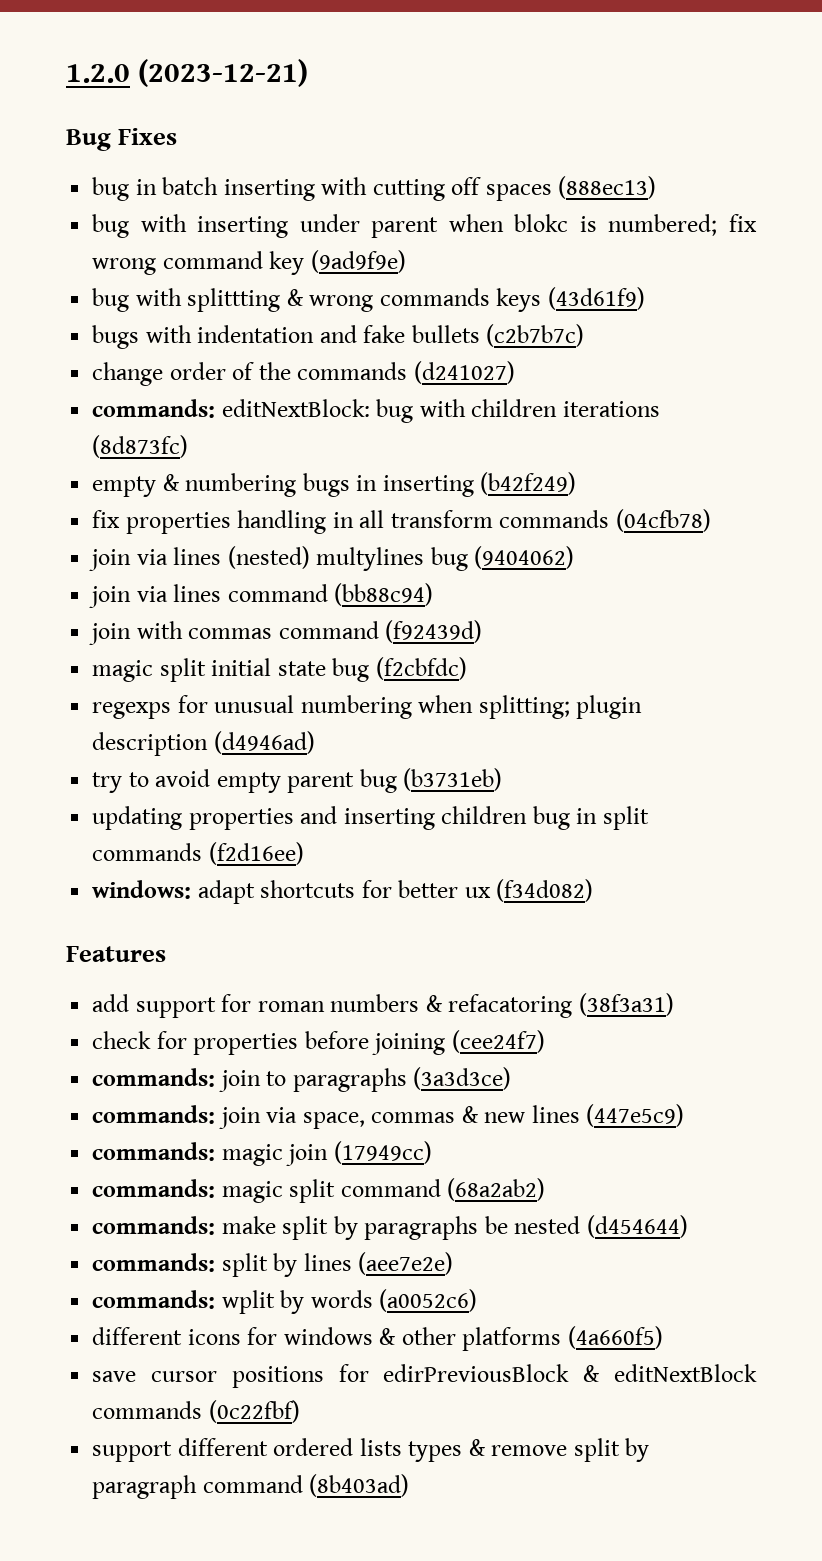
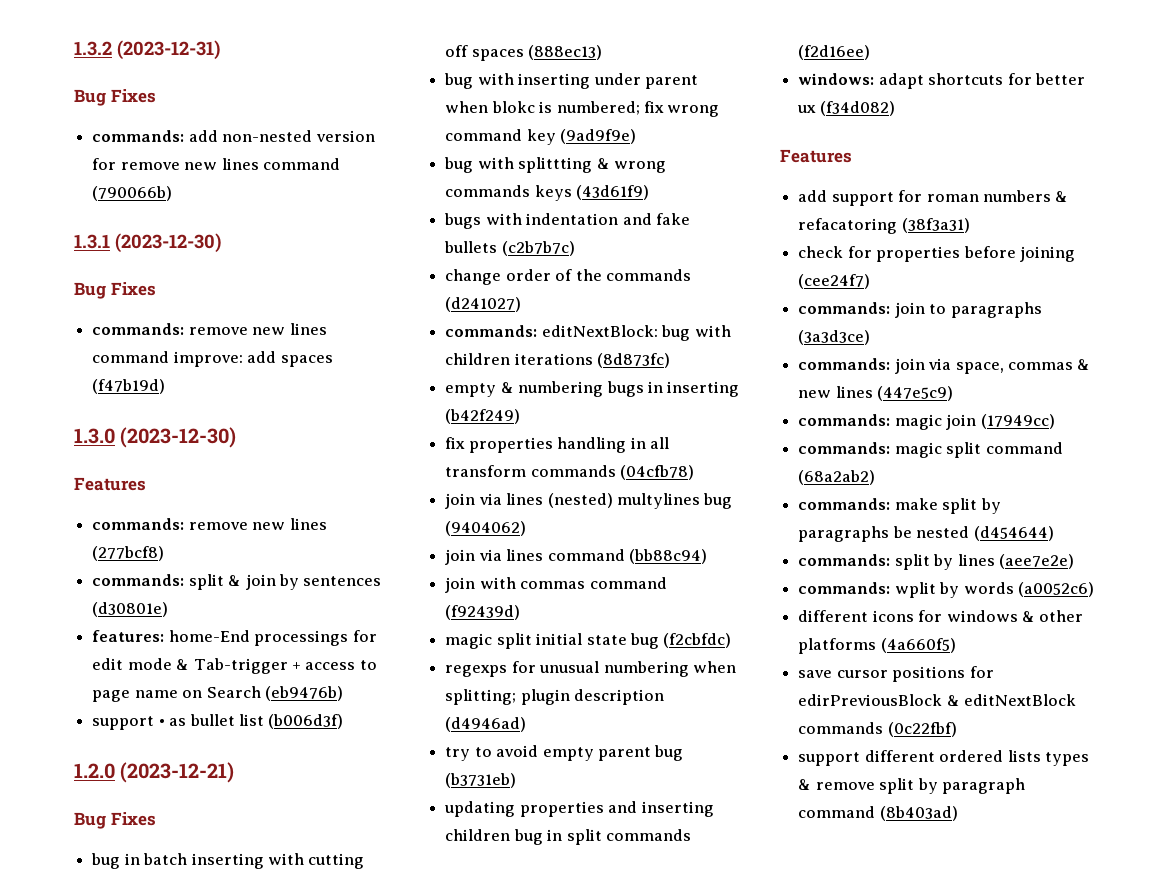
(66, 73) none -> [74,40,220,60] [74,89,156,106] [92,130,375,142] [92,158,340,170] [92,186,173,201] [74,233,221,253] [74,282,156,299] [92,323,327,335] [92,351,333,367] [92,379,166,394] [74,427,237,448] [74,477,146,491] [92,518,327,530] [92,546,165,561] [92,574,382,590] [92,602,169,617] [92,630,377,646] [92,658,377,674] [92,686,343,702] [92,714,344,730] 1.3.2 (2023-12-31) // Bug Fixes // commands: add non-nested version for remove new lines command (790066b) // 1.3.1 (2023-12-30) // Bug Fixes // commands: remove new lines command improve: add spaces (f47b19d) // 1.3.0 (2023-12-30) // Features // commands: remove new lines (277bcf8) // commands: split & join by sentences (d30801e) // features: home-End processings for edit mode & Tab-trigger + access to page name on Search (eb9476b) // support • as bullet list (b006d3f) //

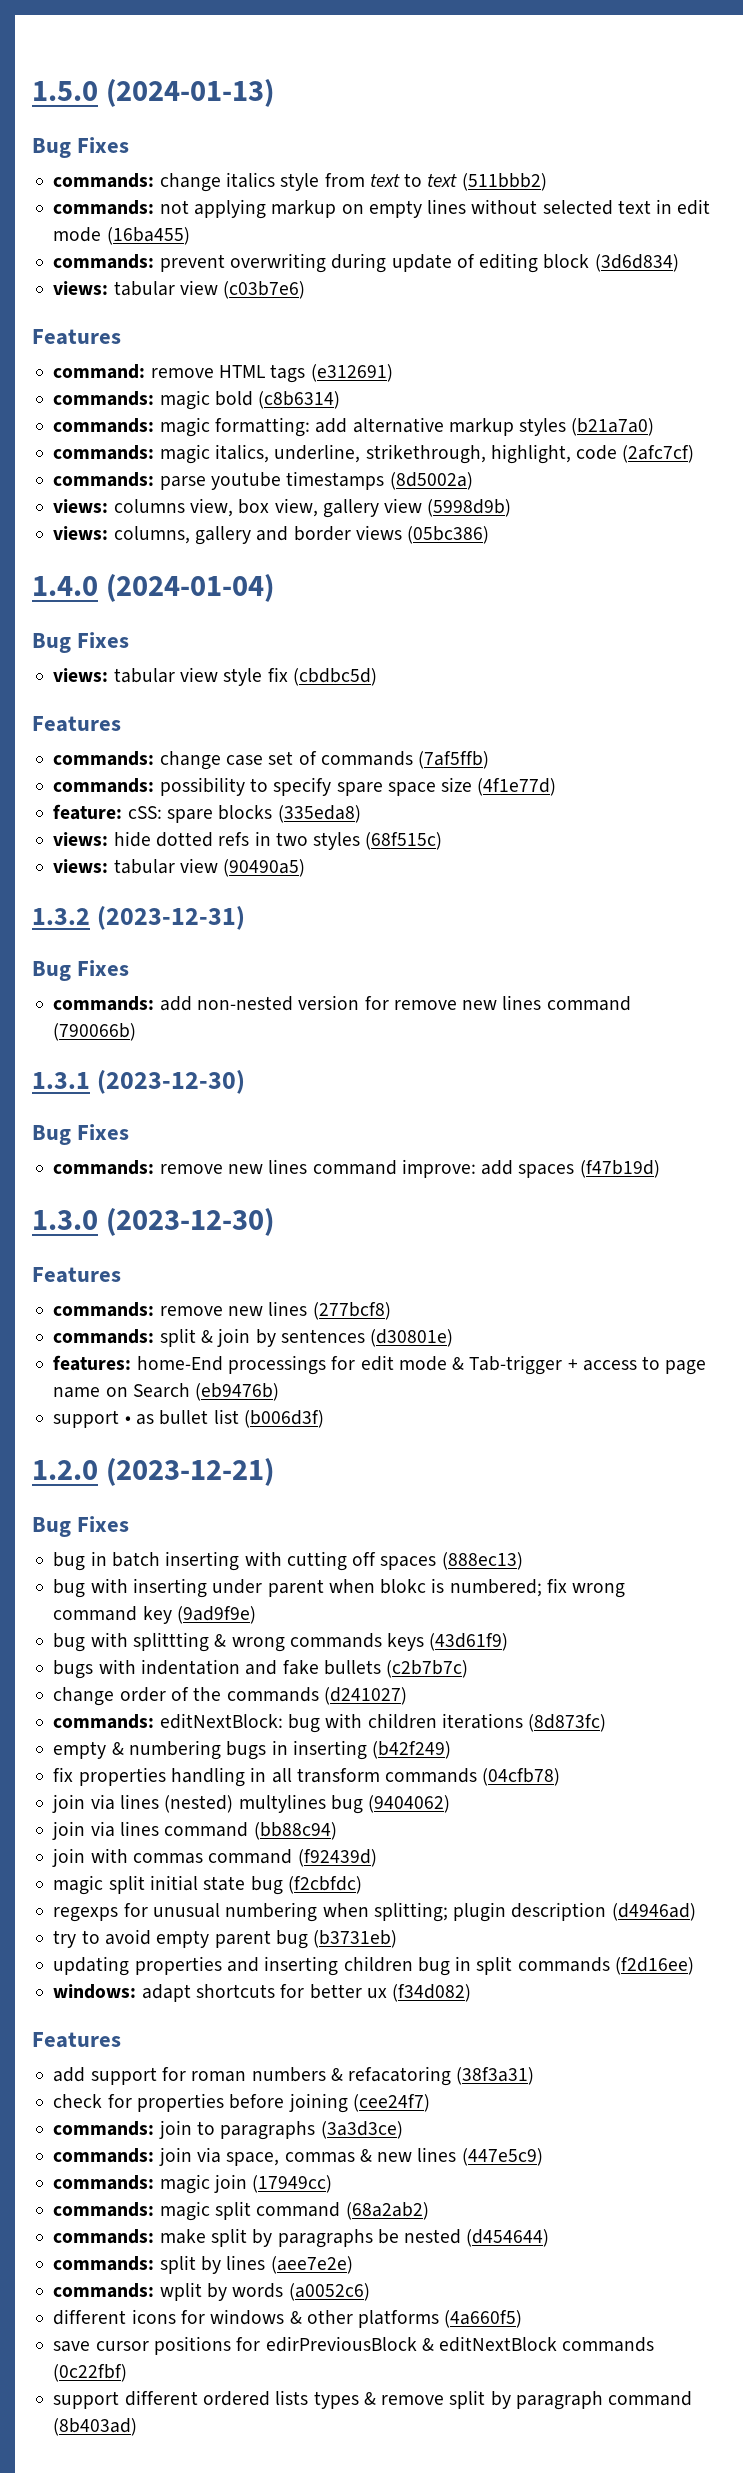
(74, 48) none -> [32,79,275,107] [32,137,130,158] [53,172,547,192] [53,199,711,219] [53,227,190,245] [53,253,679,273] [53,280,306,299] [32,329,121,345] [53,364,393,383] [53,390,341,410] [53,417,655,437] [53,444,695,464] [53,471,473,490] [53,498,512,518] [53,525,490,545] [32,574,275,602] [32,632,130,653] [53,667,377,686] [32,716,121,732] [53,751,490,770] [53,777,557,796] [53,804,361,823] [53,831,443,850] [53,858,306,877] 1.5.0 (2024-01-13) // Bug Fixes // commands: change italics style from text to text (511bbb2) // commands: not applying markup on empty lines without selected text in edit mode (16ba455) // commands: prevent overwriting during update of editing block (3d6d834) // views: tabular view (c03b7e6) // Features // command: remove HTML tags (e312691) // commands: magic bold (c8b6314) // commands: magic formatting: add alternative markup styles (b21a7a0) // commands: magic italics, underline, strikethrough, highlight, code (2afc7cf) // commands: parse youtube timestamps (8d5002a) // views: columns view, box view, gallery view (5998d9b) // views: columns, gallery and border views (05bc386) // 1.4.0 (2024-01-04) // Bug Fixes // views: tabular view style fix (cbdbc5d) // Features // commands: change case set of commands (7af5ffb) // commands: possibility to specify spare space size (4f1e77d) // feature: cSS: spare blocks (335eda8) // views: hide dotted refs in two styles (68f515c) // views: tabular view (90490a5) //

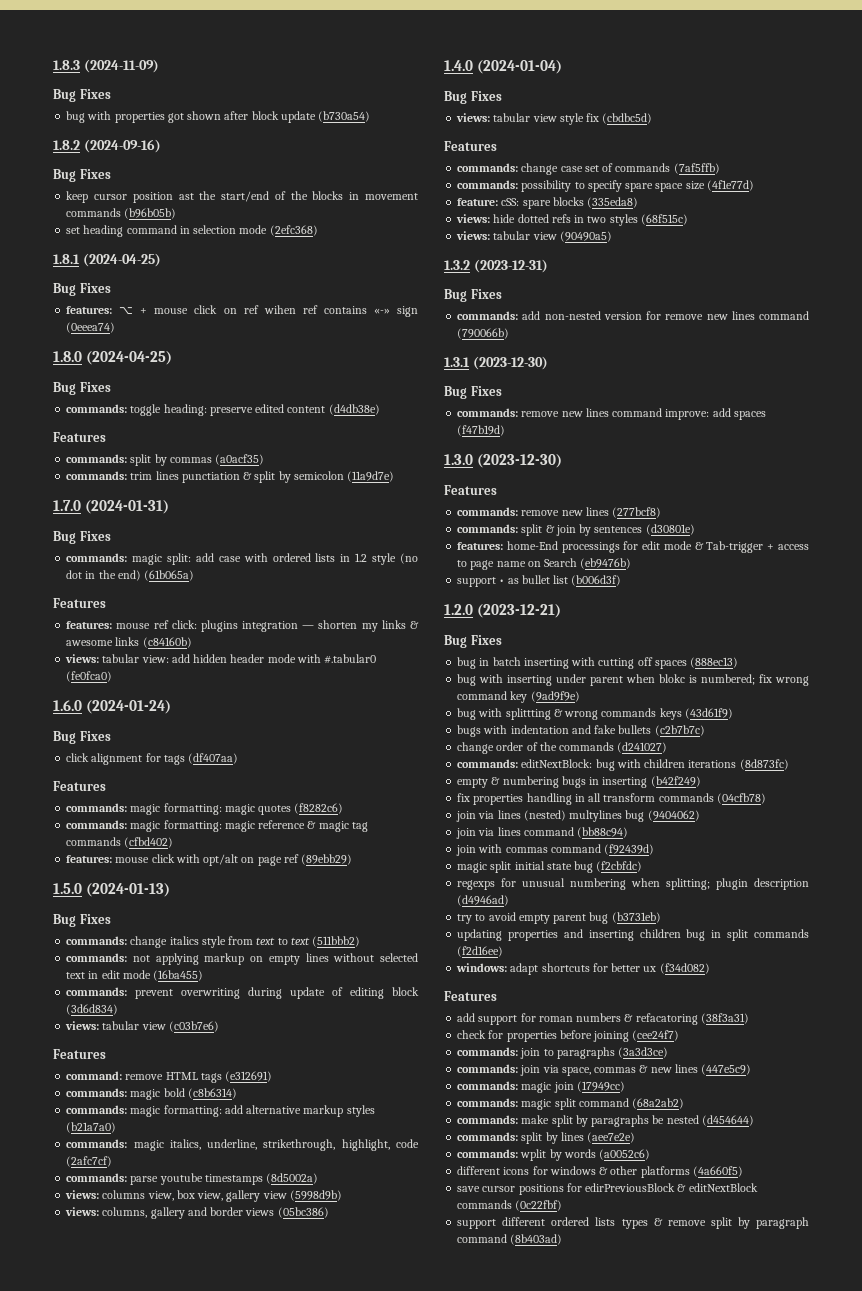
(32, 91) none -> [53,59,159,73] [53,89,111,102] [66,111,371,123] [53,139,161,153] [53,169,111,182] [66,191,418,203] [66,208,177,219] [66,225,318,237] [53,253,161,267] [53,283,111,296] [66,305,418,317] [66,322,116,333] [53,351,173,365] [53,382,111,395] [66,404,380,416] [53,432,106,442] [66,454,265,466] [66,471,395,483] [53,500,170,514] [53,531,111,544] [66,553,418,565] [66,570,195,581] [53,598,106,608] [66,620,419,632] [66,637,192,648] [65,654,377,664] [66,671,113,682] [53,700,172,714] [53,731,111,744] [66,753,239,765] [53,781,106,791] [66,803,344,815] [66,820,368,832] [66,837,174,848] [66,854,353,866] 1.8.3 (2024-11-09) // Bug Fixes // bug with properties got shown after block update (b730a54) // 1.8.2 (2024-09-16) // Bug Fixes // keep cursor position ast the start/end of the blocks in movement commands (b96b05b) // set heading command in selection mode (2efc368) // 1.8.1 (2024-04-25) // Bug Fixes // features: ⌥ + mouse click on ref wihen ref contains «-» sign (0eeea74) // 1.8.0 (2024-04-25) // Bug Fixes // commands: toggle heading: preserve edited content (d4db38e) // Features // commands: split by commas (a0acf35) // commands: trim lines punctiation & split by semicolon (11a9d7e) // 1.7.0 (2024-01-31) // Bug Fixes // commands: magic split: add case with ordered lists in 1.2 style (no dot in the end) (61b065a) // Features // features: mouse ref click: plugins integration — shorten my links & awesome links (c84160b) // views: tabular view: add hidden header mode with #.tabular0 (fe0fca0) // 1.6.0 (2024-01-24) // Bug Fixes // click alignment for tags (df407aa) // Features // commands: magic formatting: magic quotes (f8282c6) // commands: magic formatting: magic reference & magic tag commands (cfbd402) // features: mouse click with opt/alt on page ref (89ebb29) //

